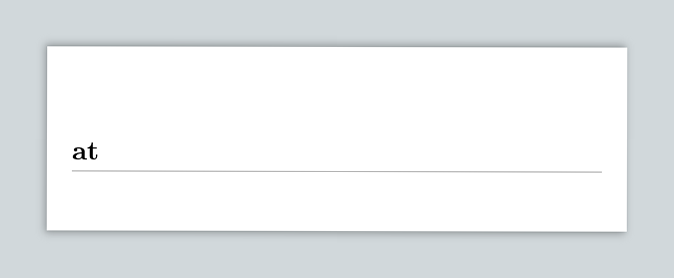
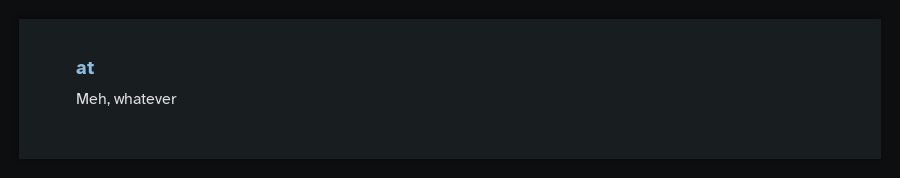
(99, 151) none -> [76,93,178,106] // Meh, whatever

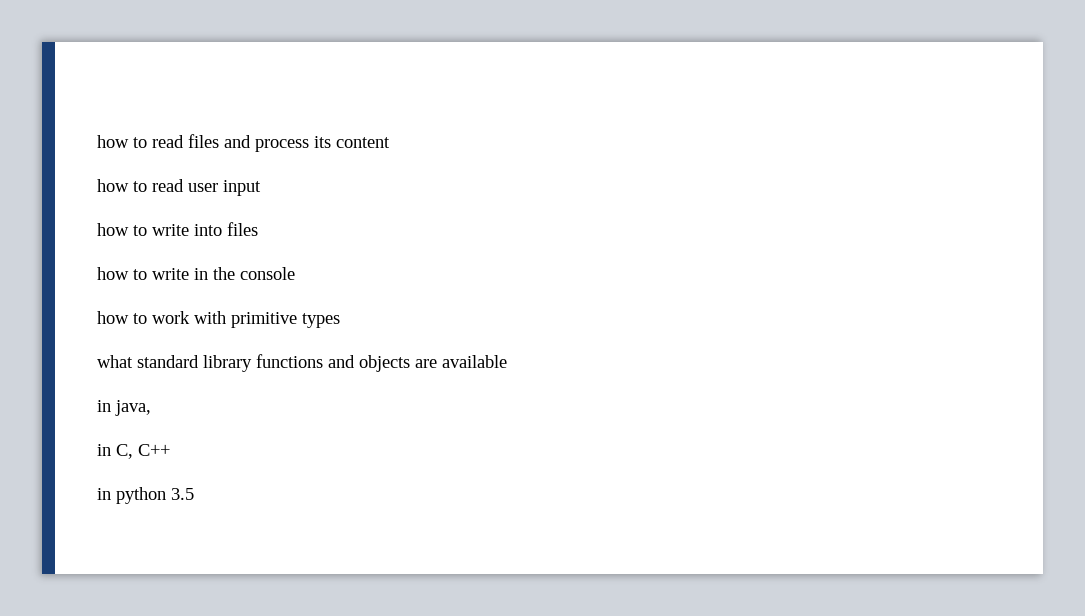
[76,62,94,74] [76,93,178,106] at // Meh, whatever -> [97,134,390,152] [97,179,261,196] [97,222,258,236] [97,267,295,280] [97,311,340,328] [97,354,507,372] [97,400,151,416] [97,444,170,459] [97,487,194,504] how to read files and process its content // how to read user input // how to write into files // how to write in the console // how to work with primitive types // what standard library functions and objects are available // in java, // in C, C++ // in python 3.5

